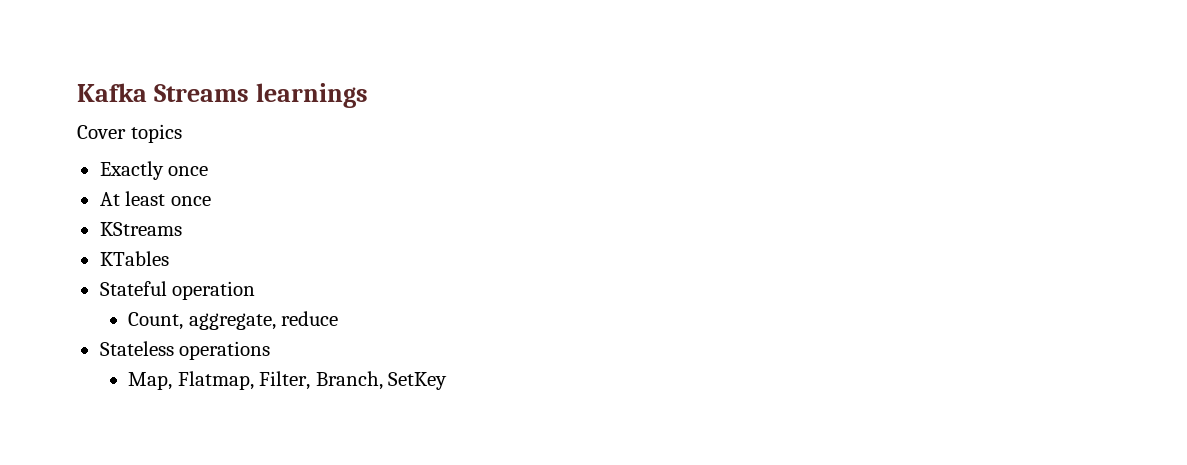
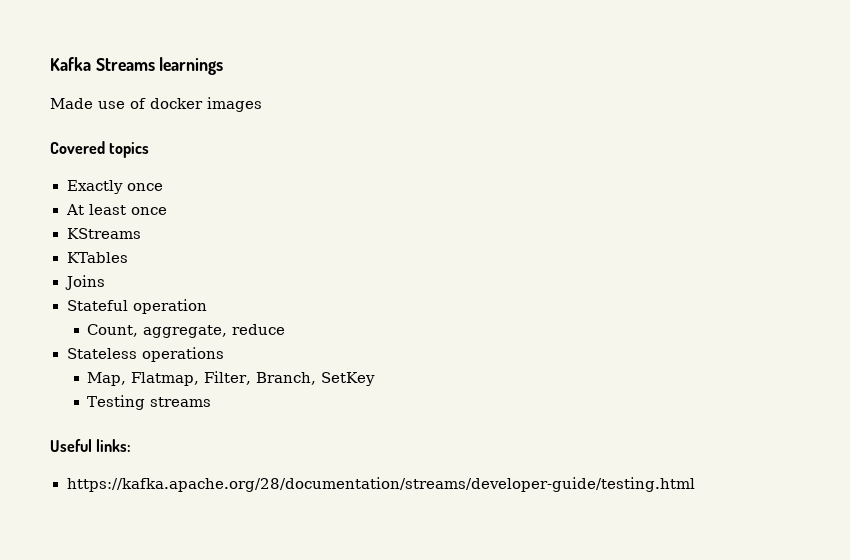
[77,125,126,139] Cover -> [50,97,262,112] [50,141,105,154] Made use of docker images // Covered
(169, 258) none -> [64,275,105,290] // Joins
(448, 381) none -> [87,395,212,410] [50,439,132,452] [66,477,695,492] // Testing streams // Useful links: // https://kafka.apache.org/28/documentation/streams/developer-guide/testing.html

